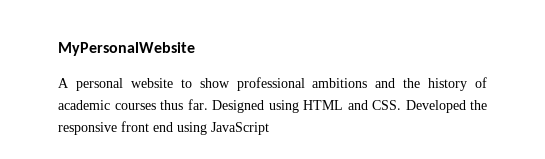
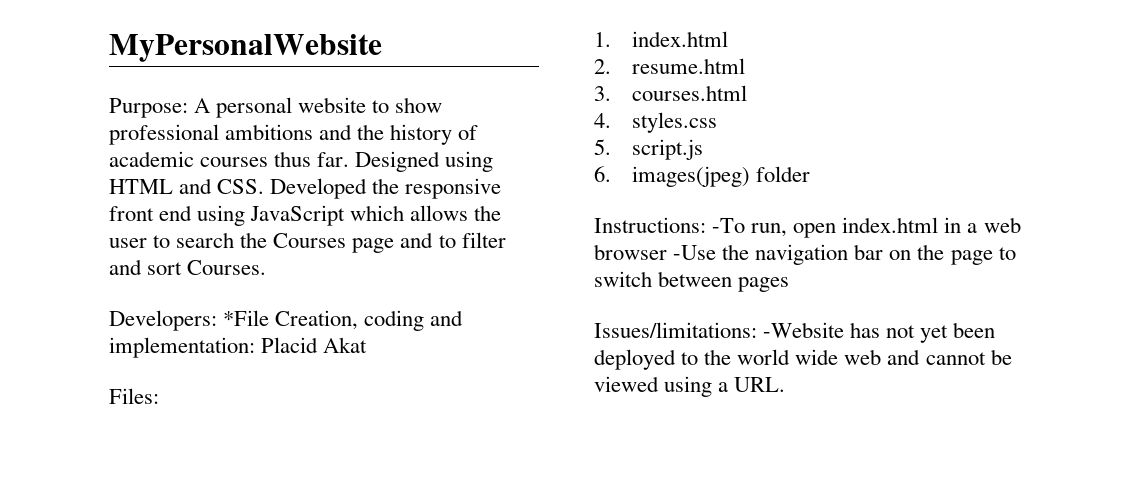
(195, 49) none -> [109,98,188,118] Purpose:
(269, 128) none -> [350,205,502,221] [109,232,506,253] [109,259,267,275] [109,310,464,331] [109,337,368,358] [109,388,159,404] [594,31,729,47] [594,58,746,74] [594,85,748,101] [594,112,718,133] [594,139,704,160] [594,166,811,187] [594,217,1021,238] [594,244,1016,265] [594,271,790,292] [594,322,996,343] [594,349,1012,370] [594,376,786,397] which allows the user to search the Courses page and to filter and sort Courses. // Developers: *File Creation, coding and implementation: Placid Akat // Files: // 1. index.html // 2. resume.html // 3. courses.html // 4. styles.css // 5. script.js // 6. images(jpeg) folder // Instructions: -To run, open index.html in a web browser -Use the navigation bar on the page to switch between pages // Issues/limitations: -Website has not yet been deployed to the world wide web and cannot be viewed using a URL.

